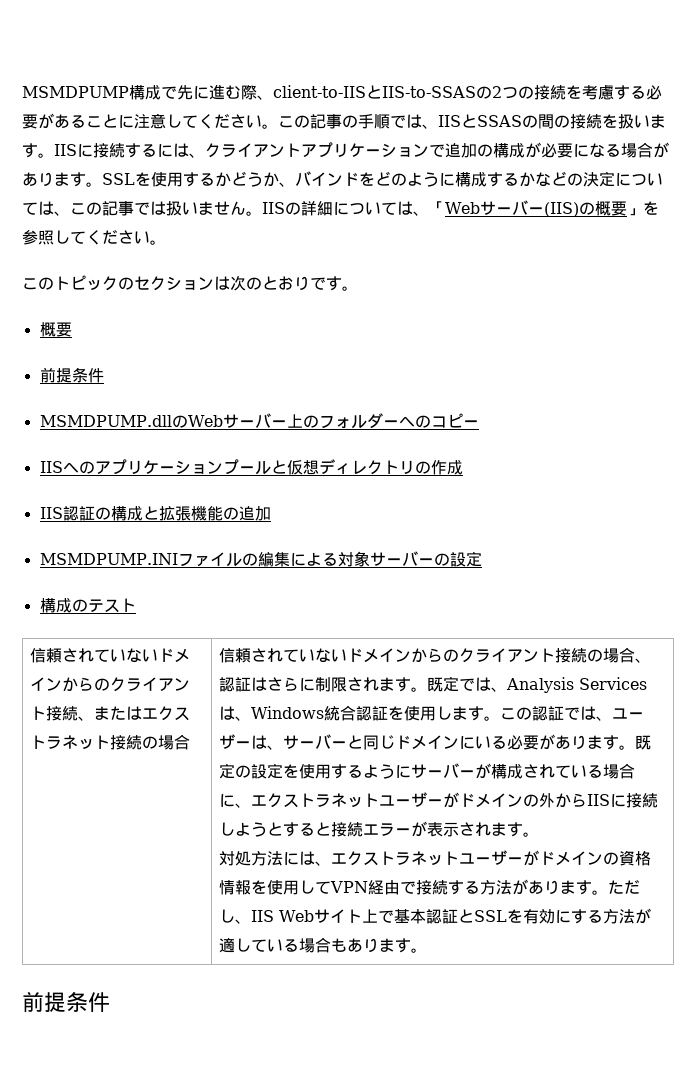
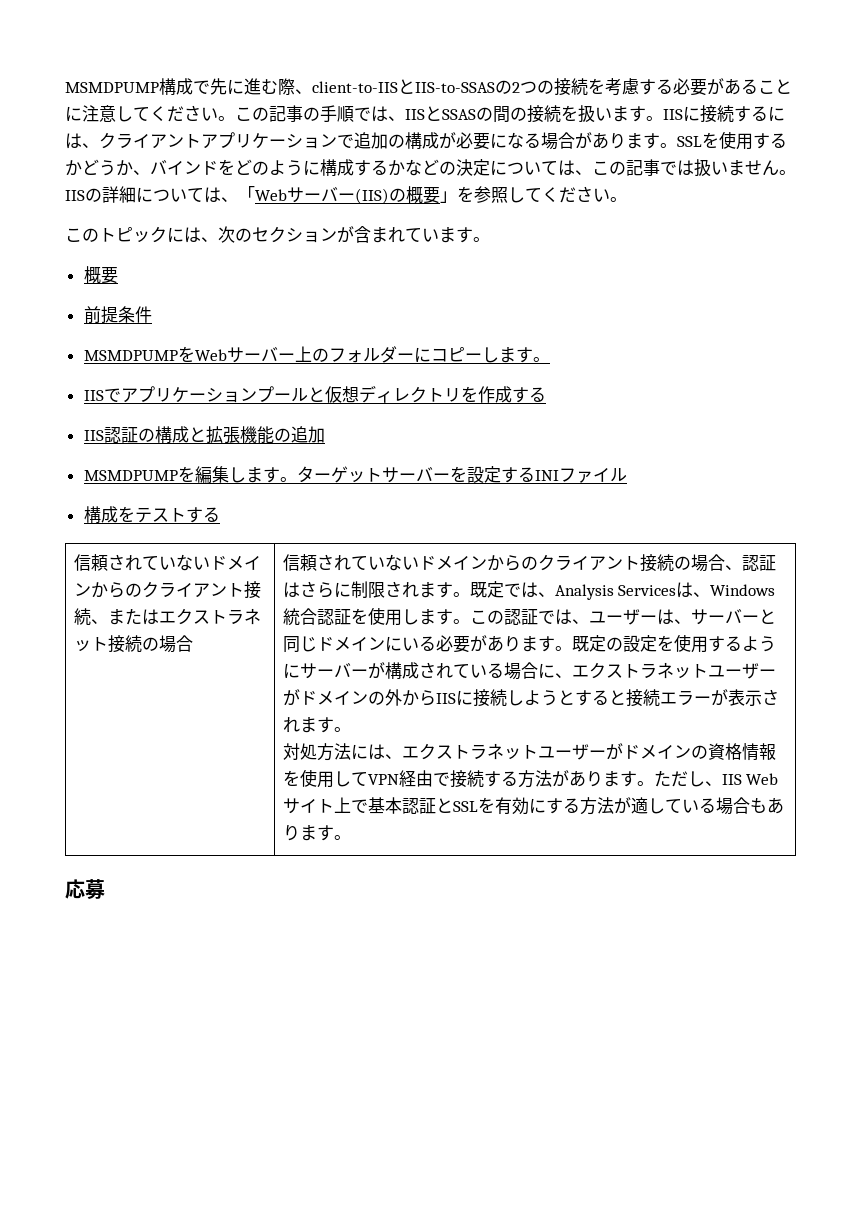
(118, 283) none -> [167,226,235,243] には、次
[214,275,326,291] は次のとおりで -> [337,226,456,243] が含まれていま
[39,415,188,428] MSMDPUMP.dllの -> [83,346,195,362] MSMDPUMPを
[398,415,431,428] への -> [413,347,431,363] に
[39,461,95,474] // IISへの -> [481,347,550,363] [83,388,121,402] します。 // IISで
[414,461,431,474] の -> [460,386,478,402] を
(463, 467) none -> [511,387,546,403] する
[39,551,482,567] [39,598,88,613] MSMDPUMP.INIファイルの編集による対象サーバーの設定 // 構成の -> [83,466,627,483] [83,506,135,523] MSMDPUMPを編集します。ターゲットサーバーを設定するINIファイル // 構成を
(136, 605) none -> [185,507,220,523] する
[22,991,110,1012] 前提条件 -> [65,879,105,899] 応募

